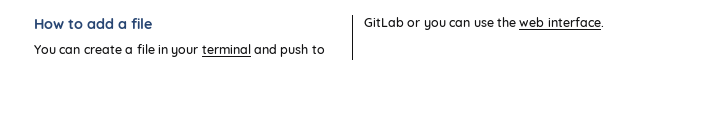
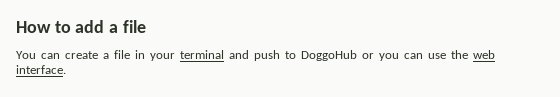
[364,17,404,27] GitLab -> [301,50,357,61] DoggoHub

